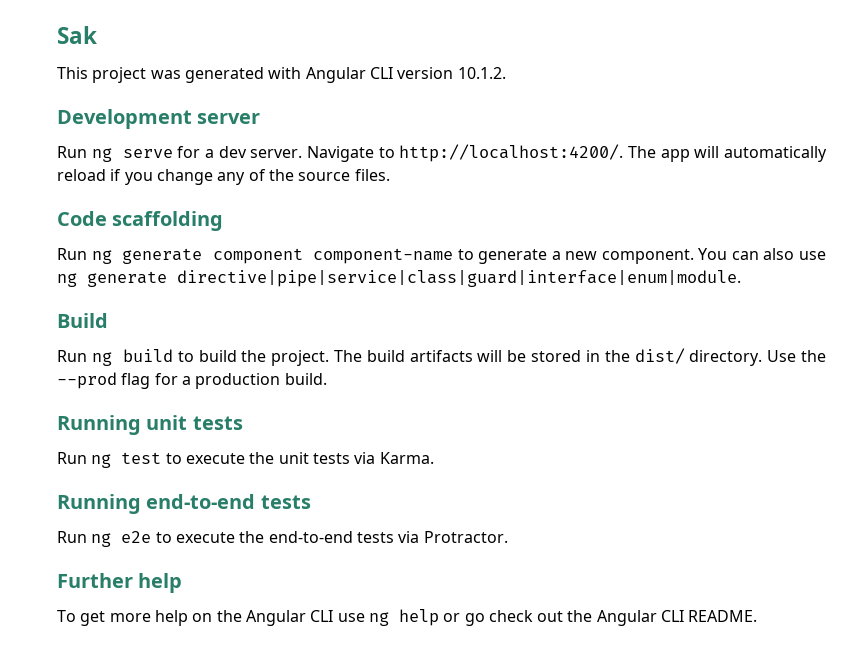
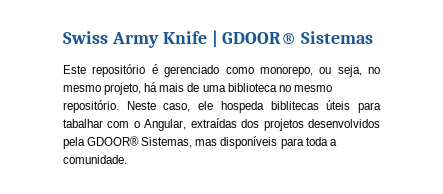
[57,26,97,44] [57,67,506,83] [57,109,261,129] [57,144,827,162] [57,169,390,185] [57,211,224,231] [57,248,826,264] [57,270,741,287] [57,313,108,328] [57,348,827,366] [57,372,327,389] [57,415,243,435] [57,452,434,468] [57,494,311,514] [57,531,508,547] [57,573,183,593] [57,609,758,626] Sak // This project was generated with Angular CLI version 10.1.2. // Development server // Run ng serve for a dev server. Navigate to http://localhost:4200/. The app will automatically reload if you change any of the source files. // Code scaffolding // Run ng generate component component-name to generate a new component. You can also use ng generate directive|pipe|service|class|guard|interface|enum|module. // Build // Run ng build to build the project. The build artifacts will be stored in the dist/ directory. Use the --prod flag for a production build. // Running unit tests // Run ng test to execute the unit tests via Karma. // Running end-to-end tests // Run ng e2e to execute the end-to-end tests via Protractor. // Further help // To get more help on the Angular CLI use ng help or go check out the Angular CLI README. -> [63,30,374,48] [63,64,380,77] [63,82,332,95] [63,100,381,113] [63,118,380,131] [63,136,337,149] [63,155,127,164] Swiss Army Knife | GDOOR® Sistemas // Este repositório é gerenciado como monorepo, ou seja, no mesmo projeto, há mais de uma biblioteca no mesmo repositório. Neste caso, ele hospeda biblitecas úteis para tabalhar com o Angular, extraídas dos projetos desenvolvidos pela GDOOR® Sistemas, mas disponíveis para toda a comunidade.

